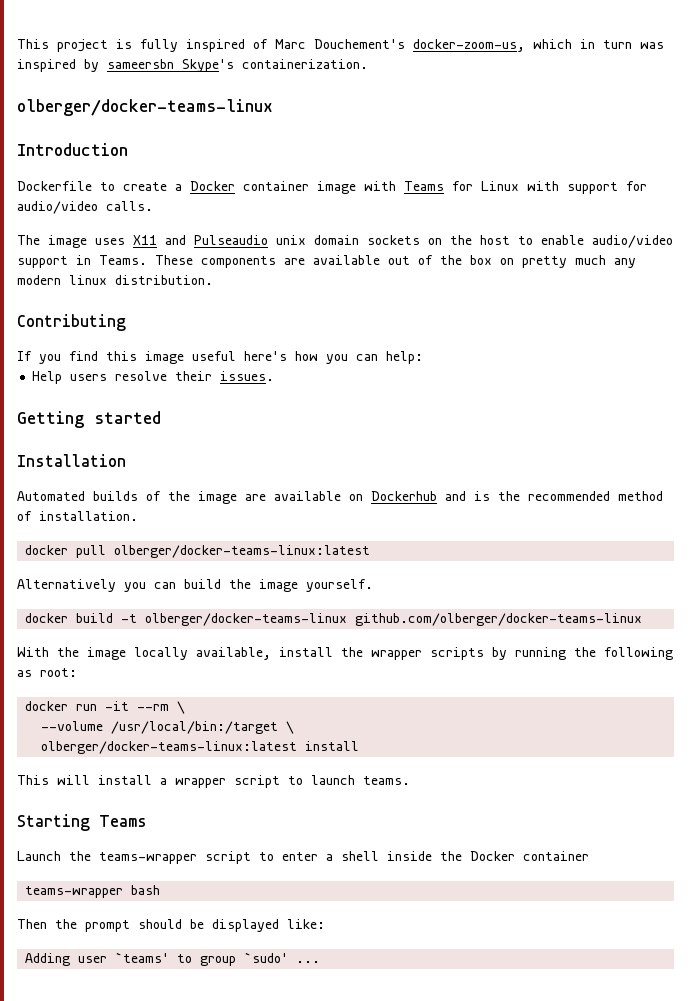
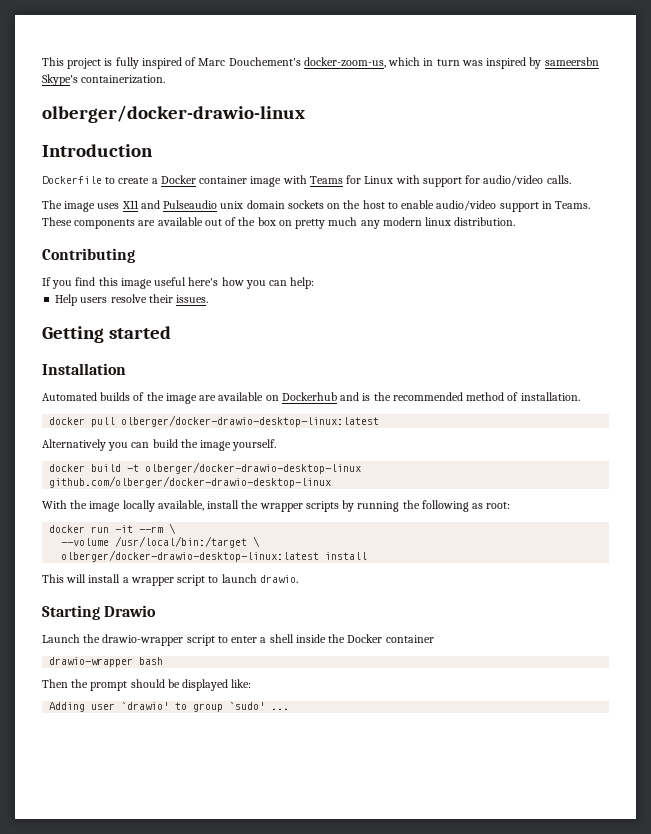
[17,99,273,116] olberger/docker-teams-linux -> [42,105,305,123] olberger/docker-drawio-linux
[114,545,371,558] olberger/docker-teams-linux:latest -> [121,415,380,427] olberger/docker-drawio-desktop-linux:latest
[145,613,643,626] olberger/docker-teams-linux github.com/olberger/docker-teams-linux -> [145,462,362,474] [49,476,332,488] olberger/docker-drawio-desktop-linux github.com/olberger/docker-drawio-desktop-linux
[41,741,298,754] olberger/docker-teams-linux:latest -> [61,550,320,562] olberger/docker-drawio-desktop-linux:latest
[363,776,410,785] teams. -> [259,575,298,583] drawio.
[99,815,147,827] Teams -> [104,605,157,617] Drawio
[99,852,197,864] teams-wrapper -> [102,634,184,646] drawio-wrapper
[25,886,124,898] teams-wrapper -> [49,657,134,667] drawio-wrapper
[115,952,170,963] `teams' -> [121,702,170,710] `drawio'

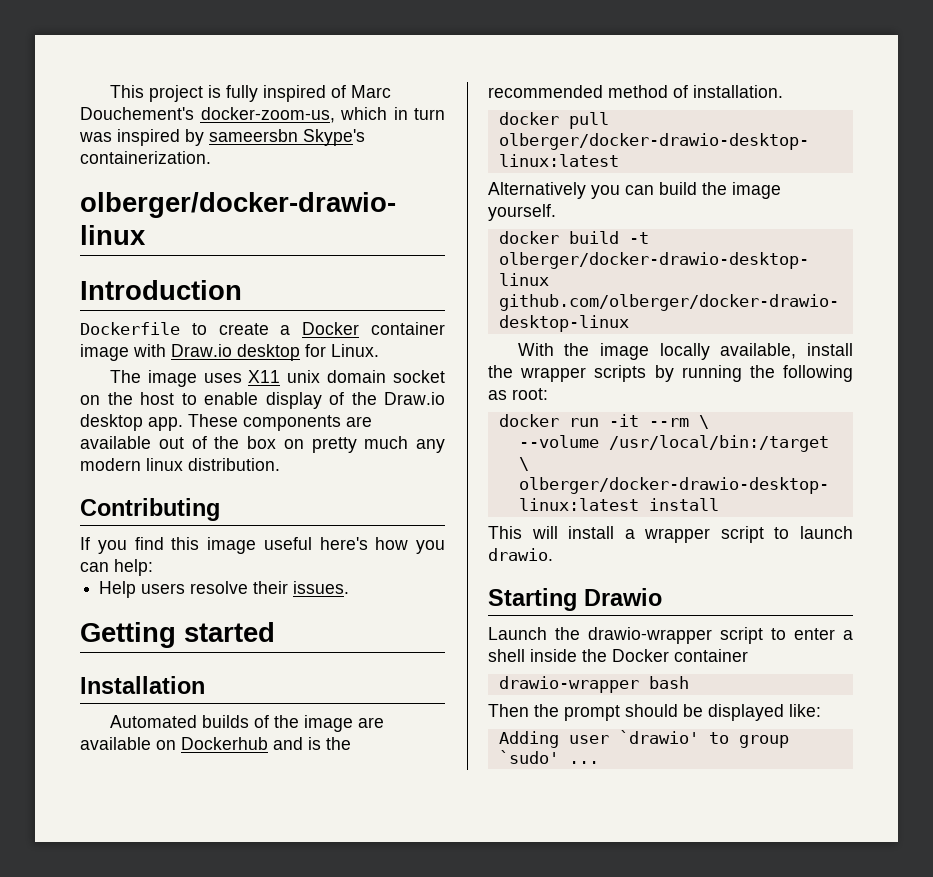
[309,175,571,187] Teams for Linux with support for audio/video calls. -> [171,344,379,361] Draw.io desktop for Linux.
[140,200,218,209] and Pulseaudio -> (281, 376) none
[287,200,324,209] sockets -> [393,370,445,383] socket
[436,200,591,212] audio/video support in Teams. -> [265,392,445,409] [80,414,183,431] display of the Draw.io desktop app.

